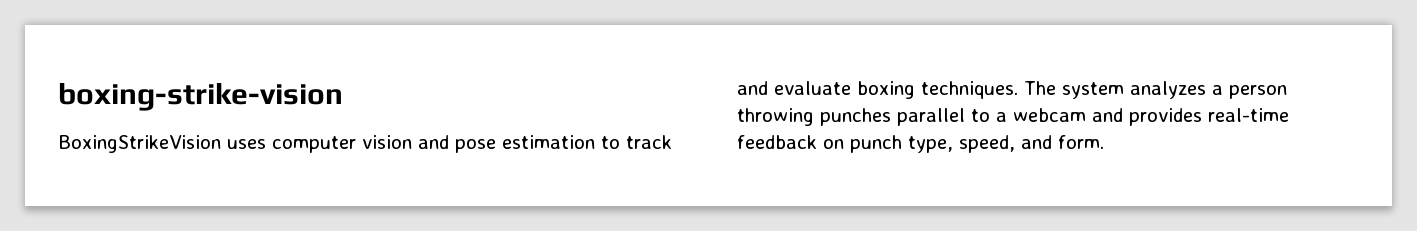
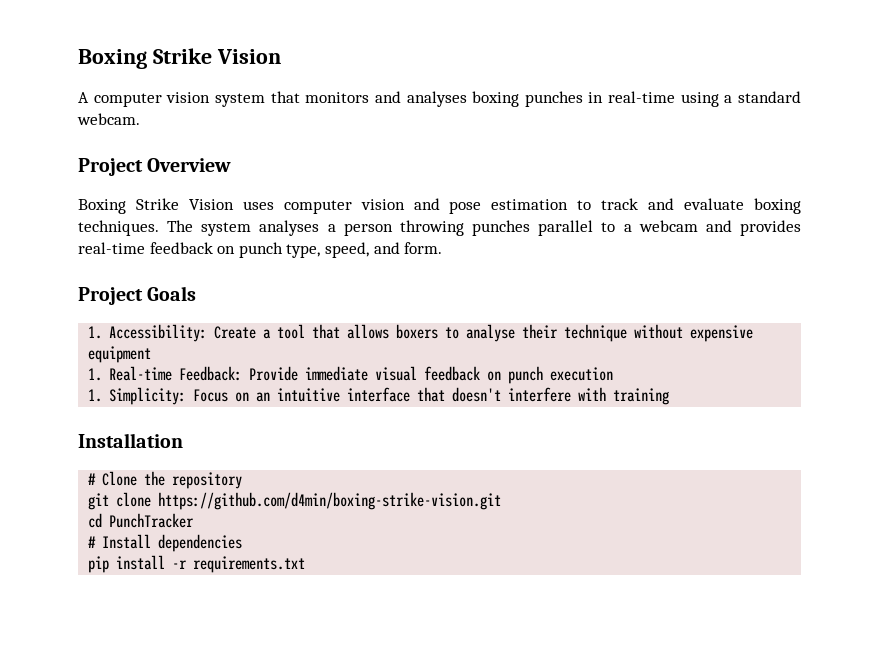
[58,83,343,111] [58,135,221,153] boxing-strike-vision // BoxingStrikeVision -> [78,48,281,69] [78,91,801,107] [77,113,140,125] [78,158,232,176] [78,198,234,214] Boxing Strike Vision // A computer vision system that monitors and analyses boxing punches in real-time using a standard webcam. // Project Overview // Boxing Strike Vision
[1130,81,1206,99] analyzes -> [259,220,320,236] analyses
(1104, 142) none -> [78,286,197,305] [88,324,754,342] [88,346,152,363] [88,366,614,384] [88,387,670,405] [78,433,183,448] [88,471,243,489] [88,492,502,510] [88,513,195,528] [88,534,243,552] [88,555,306,573] // Project Goals // 1. Accessibility: Create a tool that allows boxers to analyse their technique without expensive equipment // 1. Real-time Feedback: Provide immediate visual feedback on punch execution // 1. Simplicity: Focus on an intuitive interface that doesn't interfere with training // Installation // # Clone the repository // git clone https://github.com/d4min/boxing-strike-vision.git // cd PunchTracker // # Install dependencies // pip install -r requirements.txt

